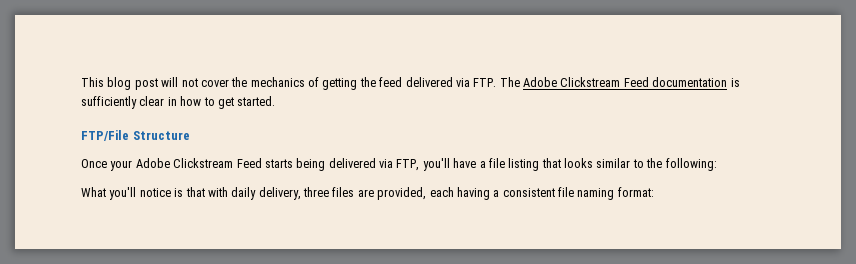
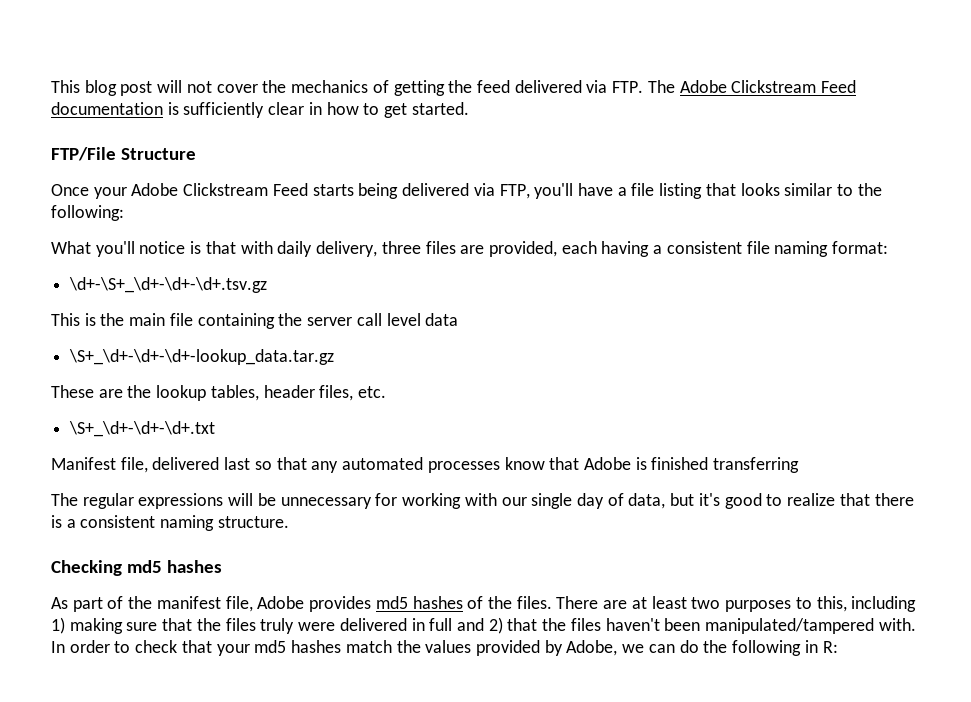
(654, 192) none -> [69,277,268,293] [51,313,459,329] [69,349,335,365] [51,385,387,401] [69,421,216,437] [51,457,800,473] [51,493,914,509] [51,515,289,531] [51,560,222,576] [51,596,917,612] [51,617,916,634] [51,640,838,656] // \d+-\S+_\d+-\d+-\d+.tsv.gz // This is the main file containing the server call level data // \S+_\d+-\d+-\d+-lookup_data.tar.gz // These are the lookup tables, header files, etc. // \S+_\d+-\d+-\d+.txt // Manifest file, delivered last so that any automated processes know that Adobe is finished transferring // The regular expressions will be unnecessary for working with our single day of data, but it's good to realize that there is a consistent naming structure. // Checking md5 hashes // As part of the manifest file, Adobe provides md5 hashes of the files. There are at least two purposes to this, including 1) making sure that the files truly were delivered in full and 2) that the files haven't been manipulated/tampered with. In order to check that your md5 hashes match the values provided by Adobe, we can do the following in R:

